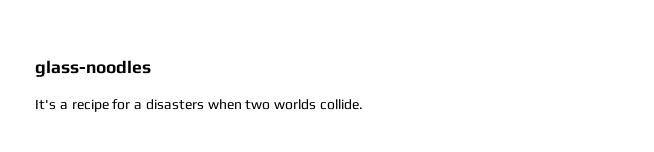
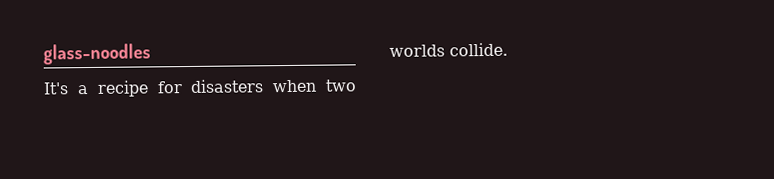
[134,102,143,110] a -> (183, 87) none

